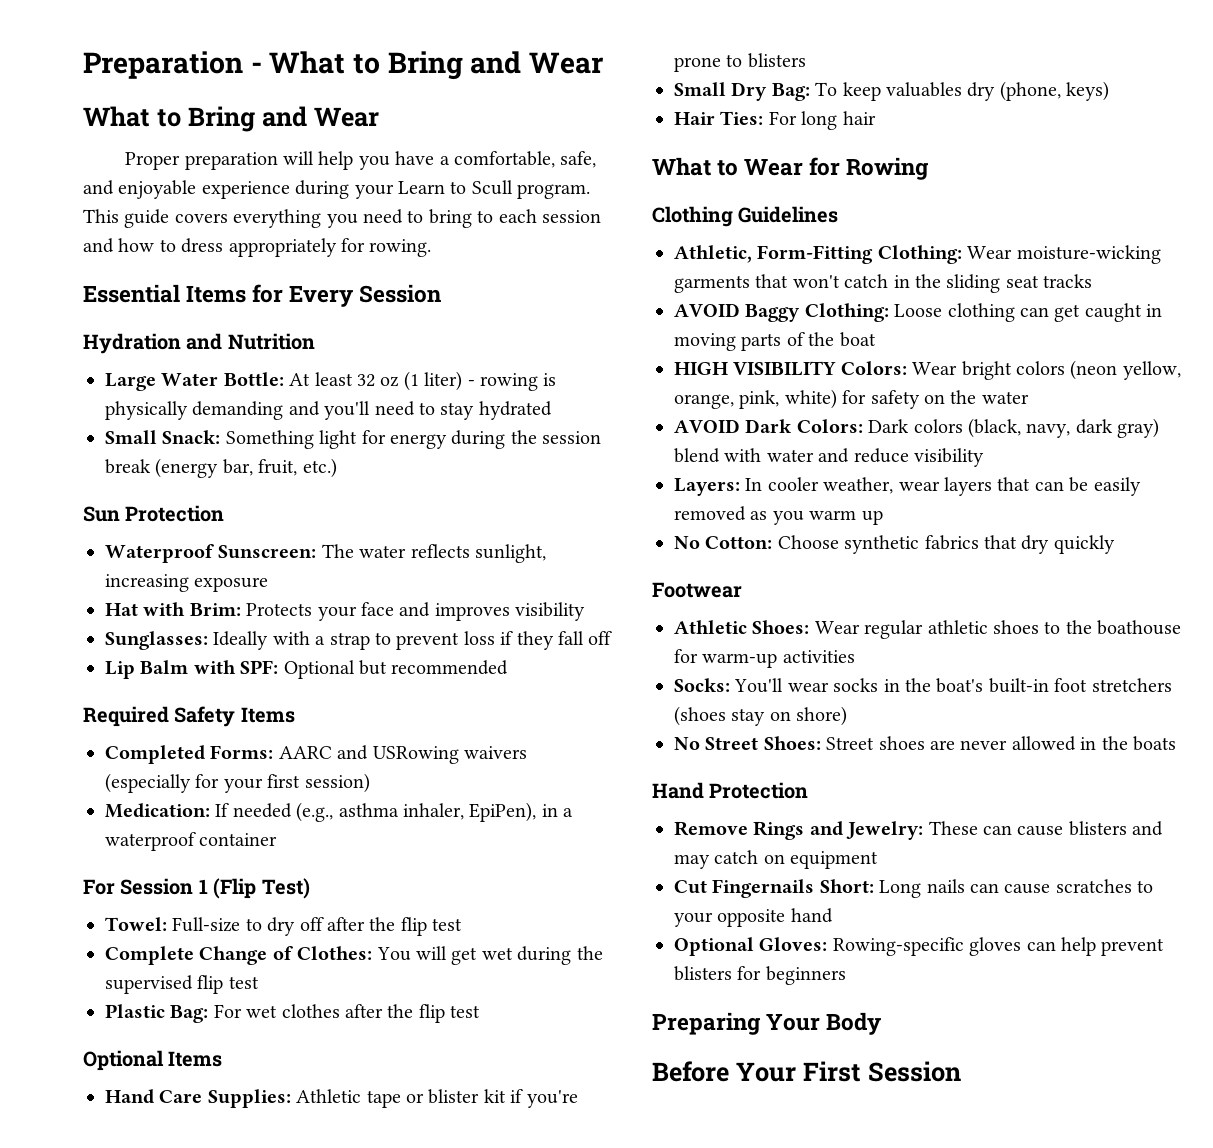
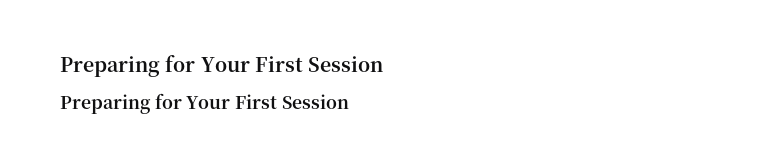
[83,51,604,80] [83,106,379,132] [125,151,597,170] [83,180,591,199] [83,209,601,228] [83,238,432,257] [83,284,442,307] [83,333,315,354] [105,371,557,391] [105,401,552,420] [105,430,602,449] [105,458,337,478] [83,505,225,522] [105,544,546,563] [105,574,269,592] [105,602,586,621] [105,631,613,650] [105,660,509,679] [83,706,295,727] [105,745,527,764] [105,773,370,793] [105,802,574,822] [105,832,278,851] [83,878,310,899] [105,917,463,936] [105,946,603,965] [105,975,259,994] [105,1004,481,1023] [83,1050,223,1071] [105,1089,578,1108] [674,53,806,72] [674,81,1110,101] [674,111,876,130] [652,157,930,180] [652,206,839,227] [674,245,1161,264] [674,274,1093,293] [674,303,1163,322] [674,332,876,351] [674,360,1181,380] [674,389,1029,409] [674,418,1160,438] [674,448,984,467] [674,477,1141,496] [674,506,883,525] [674,535,1115,554] [652,582,742,598] [674,620,1182,639] [674,649,855,668] [674,678,1172,693] [674,706,848,726] [674,736,1176,751] [652,782,809,799] [674,821,1164,840] [674,850,879,869] [674,879,1154,898] [674,908,833,927] [674,937,1165,956] [674,966,846,985] [652,1012,882,1035] [652,1061,729,1082] Preparation - What to Bring and Wear // What to Bring and Wear // Proper preparation will help you have a comfortable, safe, and enjoyable experience during your Learn to Scull program. This guide covers everything you need to bring to each session and how to dress appropriately for rowing. // Essential Items for Every Session // Hydration and Nutrition // Large Water Bottle: At least 32 oz (1 liter) - rowing is physically demanding and you'll need to stay hydrated // Small Snack: Something light for energy during the session break (energy bar, fruit, etc.) // Sun Protection // Waterproof Sunscreen: The water reflects sunlight, increasing exposure // Hat with Brim: Protects your face and improves visibility // Sunglasses: Ideally with a strap to prevent loss if they fall off // Lip Balm with SPF: Optional but recommended // Required Safety Items // Completed Forms: AARC and USRowing waivers (especially for your first session) // Medication: If needed (e.g., asthma inhaler, EpiPen), in a waterproof container // For Session 1 (Flip Test) // Towel: Full-size to dry off after the flip test // Complete Change of Clothes: You will get wet during the supervised flip test // Plastic Bag: For wet clothes after the flip test // Optional Items // Hand Care Supplies: Athletic tape or blister kit if you're prone to blisters // Small Dry Bag: To keep valuables dry (phone, keys) // Hair Ties: For long hair // What to Wear for Rowing // Clothing Guidelines // Athletic, Form-Fitting Clothing: Wear moisture-wicking garments that won't catch in the sliding seat tracks // AVOID Baggy Clothing: Loose clothing can get caught in moving parts of the boat // HIGH VISIBILITY Colors: Wear bright colors (neon yellow, orange, pink, white) for safety on the water // AVOID Dark Colors: Dark colors (black, navy, dark gray) blend with water and reduce visibility // Layers: In cooler weather, wear layers that can be easily removed as you warm up // No Cotton: Choose synthetic fabrics that dry quickly // Footwear // Athletic Shoes: Wear regular athletic shoes to the boathouse for warm-up activities // Socks: You'll wear socks in the boat's built-in foot stretchers (shoes stay on shore) // No Street Shoes: Street shoes are never allowed in the boats // Hand Protection // Remove Rings and Jewelry: These can cause blisters and may catch on equipment // Cut Fingernails Short: Long nails can cause scratches to your opposite hand // Optional Gloves: Rowing-specific gloves can help prevent blisters for beginners // Preparing Your Body // Before -> [60,55,384,77] [60,93,182,114] Preparing for Your First Session // Preparing for

